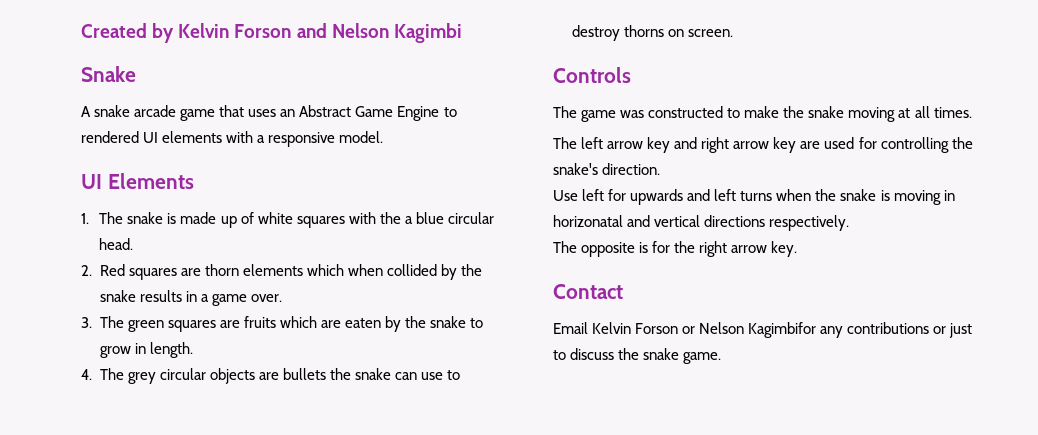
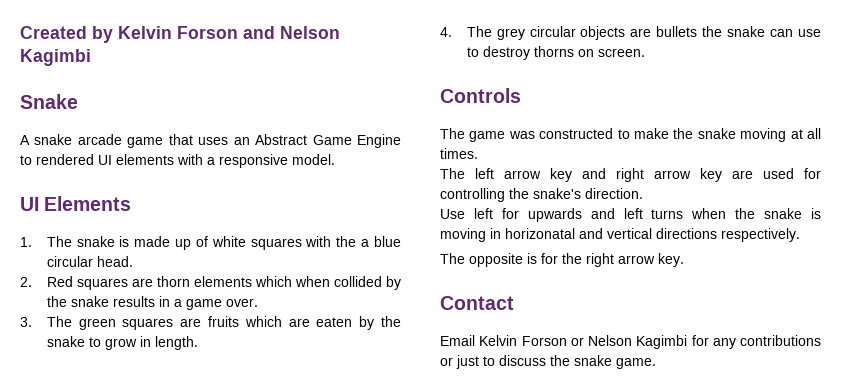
[748,322,817,338] Kagimbifor -> [636,335,709,349] Kagimbi for

